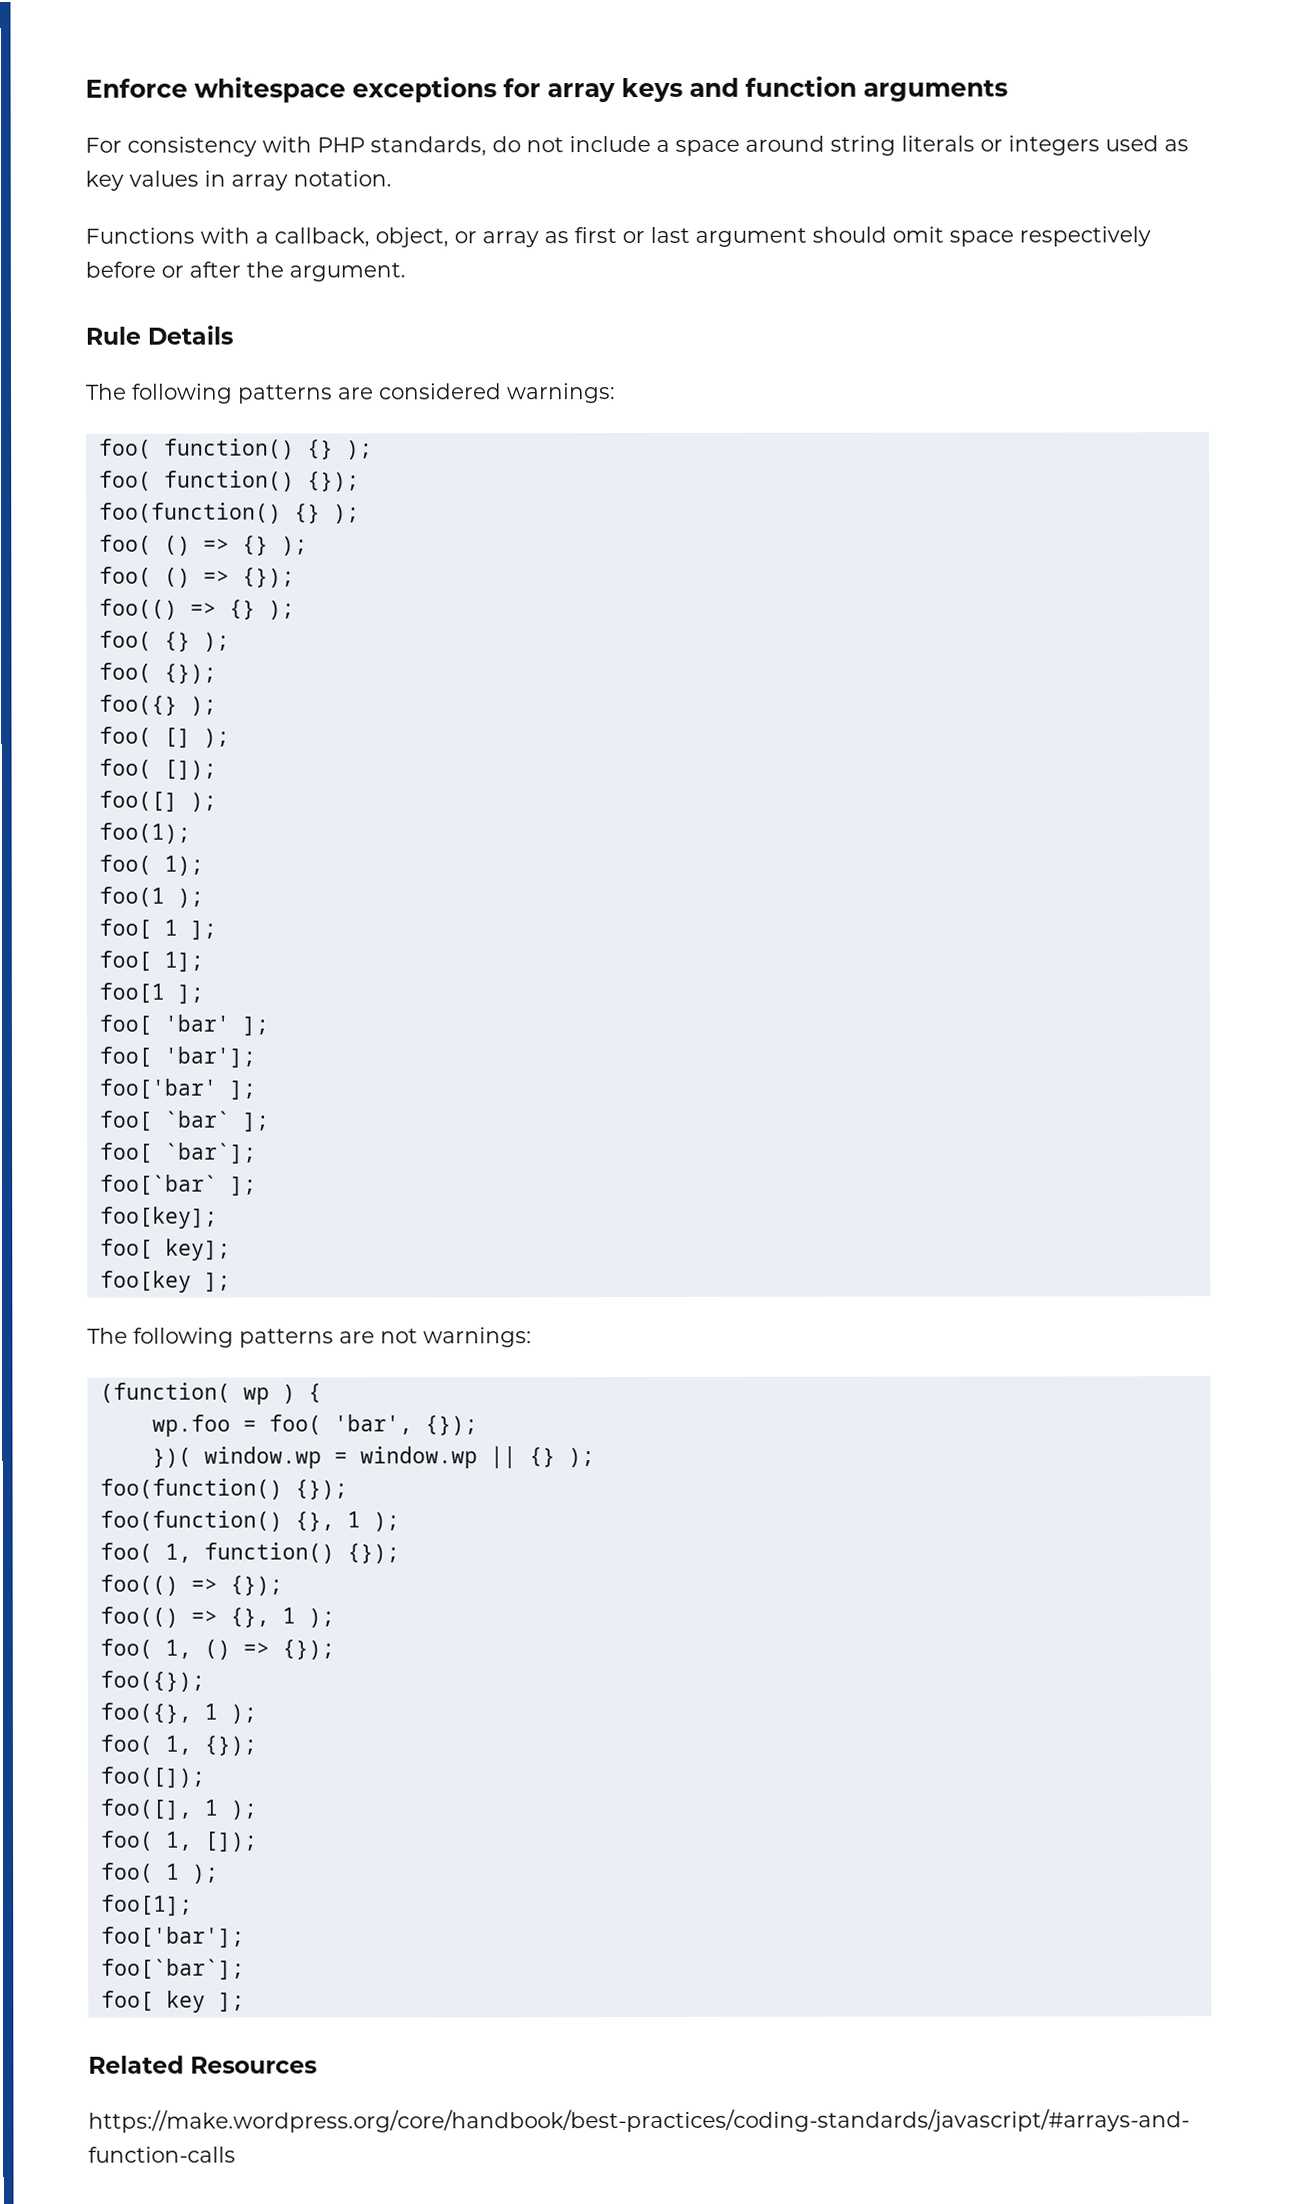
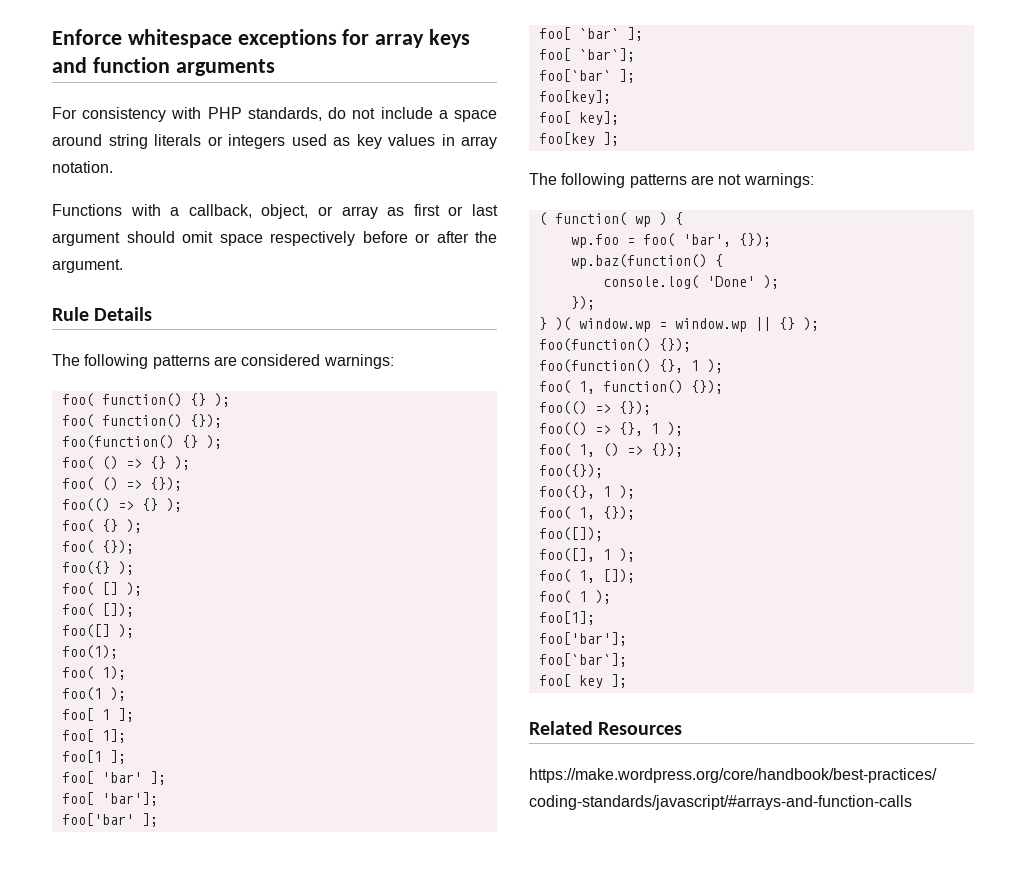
[99,1382,231,1403] (function( -> [538,212,627,226] ( function(
[151,1447,192,1468] })( -> [570,254,723,269] [602,275,779,289] [570,296,595,310] [538,317,571,331] wp.baz(function() { // console.log( 'Done' ); // }); // } )(

